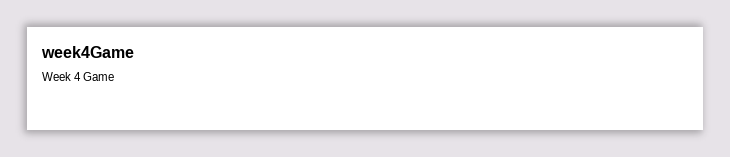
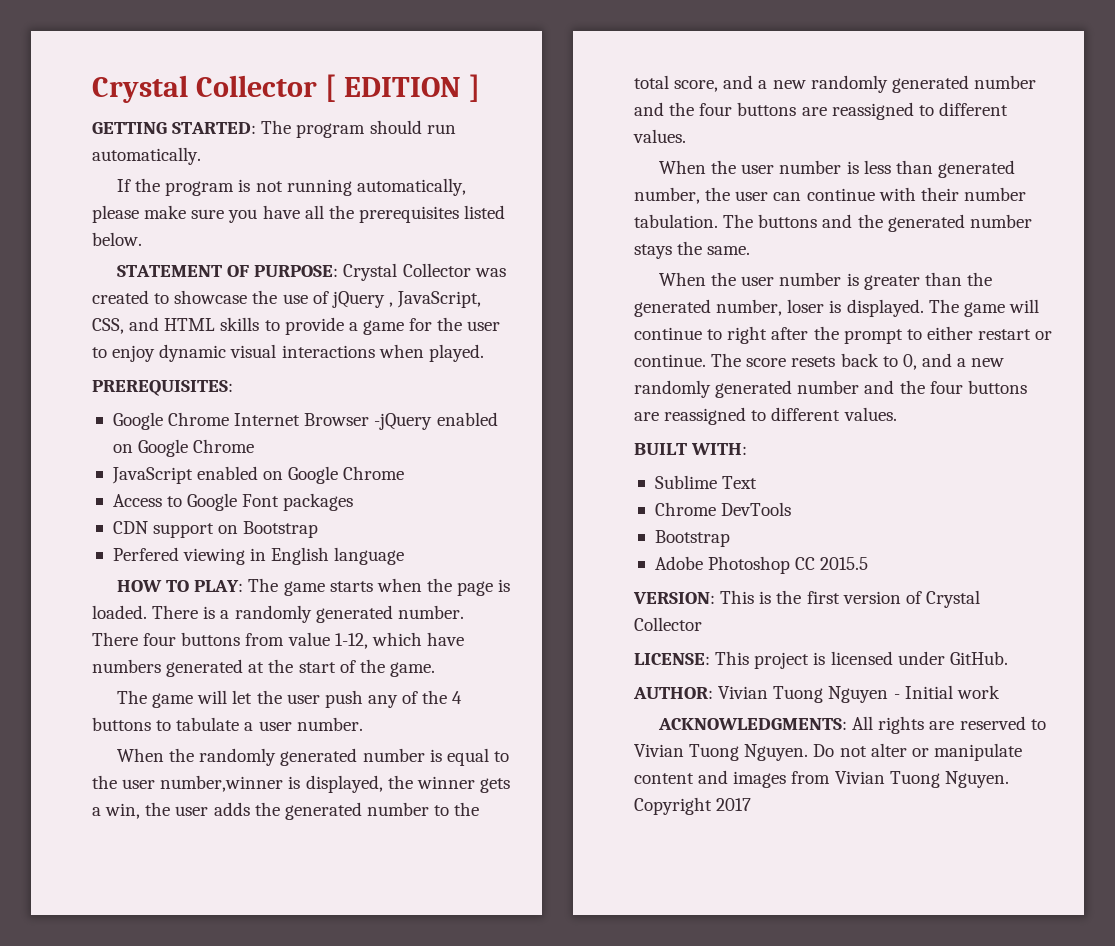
[41,46,134,58] [42,72,115,81] week4Game // Week 4 Game -> [92,74,480,103] [92,120,456,138] [92,147,201,165] [117,178,466,196] [92,205,506,223] [92,232,142,246] [117,263,506,281] [92,290,482,308] [92,317,501,335] [92,344,484,362] [92,380,233,396] [112,412,498,430] [112,439,255,457] [111,466,405,484] [112,493,354,511] [112,521,319,538] [112,547,405,565] [117,578,511,596] [92,605,464,623] [92,632,464,649] [92,659,435,677] [117,690,463,708] [92,717,363,731] [117,748,509,766] [92,775,510,793] [92,802,480,820] [634,75,1036,93] [634,102,1008,120] [633,129,686,143] [659,160,1015,178] [634,187,1026,204] [634,214,1032,232] [634,241,751,259] [659,272,992,290] [634,299,1039,317] [634,326,1053,344] [634,353,1005,370] [634,380,1027,398] [634,407,897,425] [634,443,748,455] [654,475,758,489] [654,502,792,516] [654,530,730,547] [654,556,869,574] [633,590,980,608] [634,617,702,631] [634,651,1008,669] [633,685,1000,703] [658,716,1046,734] [634,743,1022,761] [634,770,1009,788] [634,797,752,815] Crystal Collector [ EDITION ] // GETTING STARTED: The program should run automatically. // If the program is not running automatically, please make sure you have all the prerequisites listed below. // STATEMENT OF PURPOSE: Crystal Collector was created to showcase the use of jQuery , JavaScript, CSS, and HTML skills to provide a game for the user to enjoy dynamic visual interactions when played. // PREREQUISITES: // Google Chrome Internet Browser -jQuery enabled on Google Chrome // JavaScript enabled on Google Chrome // Access to Google Font packages // CDN support on Bootstrap // Perfered viewing in English language // HOW TO PLAY: The game starts when the page is loaded. There is a randomly generated number. There four buttons from value 1-12, which have numbers generated at the start of the game. // The game will let the user push any of the 4 buttons to tabulate a user number. // When the randomly generated number is equal to the user number,winner is displayed, the winner gets a win, the user adds the generated number to the total score, and a new randomly generated number and the four buttons are reassigned to different values. // When the user number is less than generated number, the user can continue with their number tabulation. The buttons and the generated number stays the same. // When the user number is greater than the generated number, loser is displayed. The game will continue to right after the prompt to either restart or continue. The score resets back to 0, and a new randomly generated number and the four buttons are reassigned to different values. // BUILT WITH: // Sublime Text // Chrome DevTools // Bootstrap // Adobe Photoshop CC 2015.5 // VERSION: This is the first version of Crystal Collector // LICENSE: This project is licensed under GitHub. // AUTHOR: Vivian Tuong Nguyen - Initial work // ACKNOWLEDGMENTS: All rights are reserved to Vivian Tuong Nguyen. Do not alter or manipulate content and images from Vivian Tuong Nguyen. Copyright 2017

